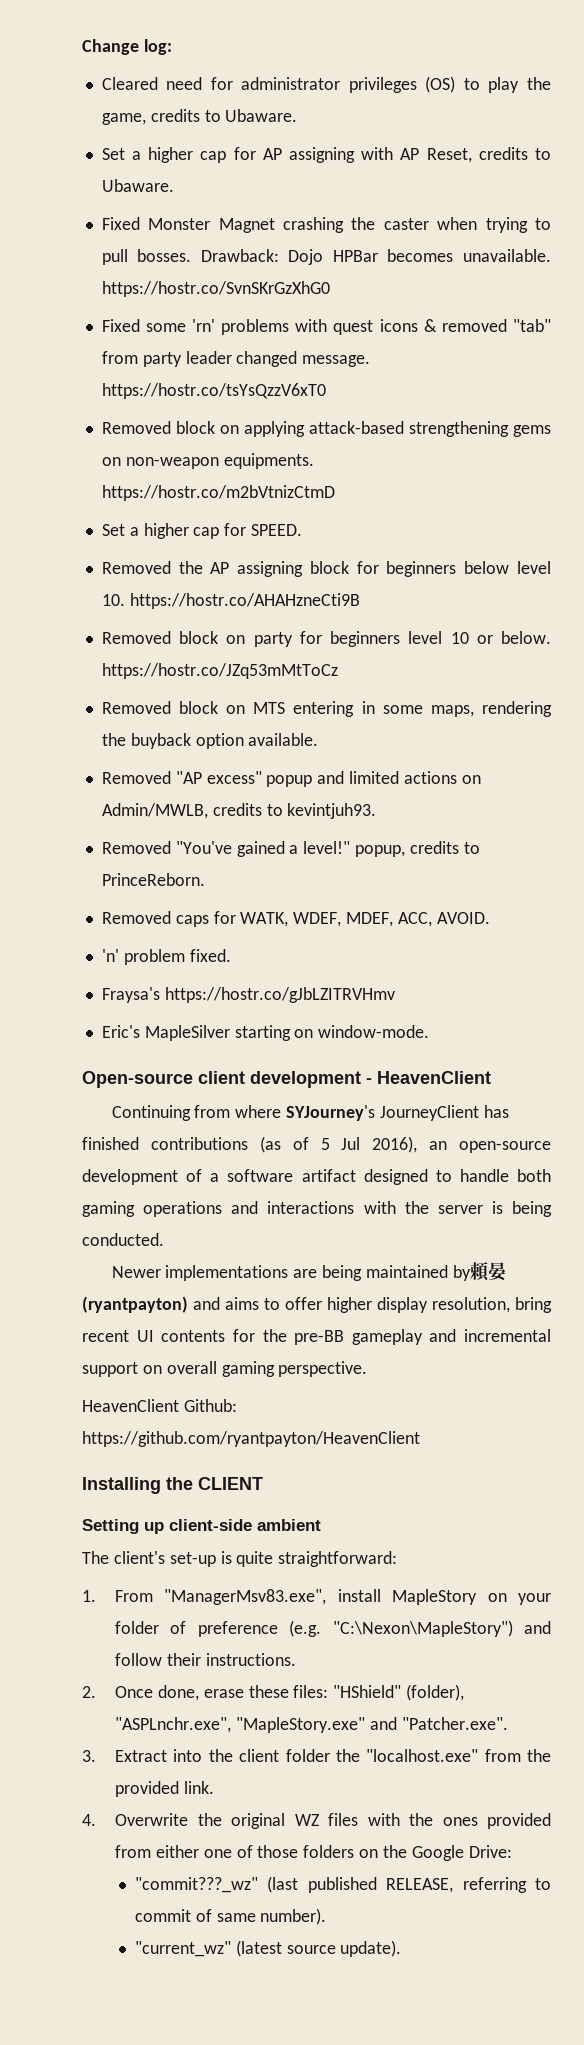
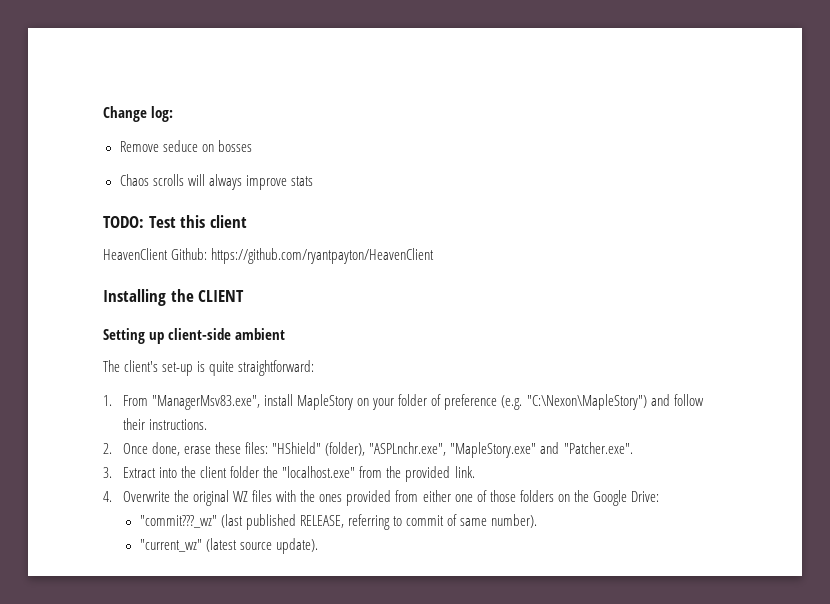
[101,76,551,93] [101,109,298,125] [101,147,551,163] [101,179,174,192] [101,217,551,233] [101,249,551,265] [101,281,330,297] [101,319,551,335] [101,351,371,367] [101,383,326,399] [101,421,551,437] [101,453,314,469] [101,485,335,501] [101,523,303,539] [101,561,551,577] [101,593,360,609] [101,631,551,647] [101,663,338,679] [101,701,552,717] [101,733,319,749] [101,771,481,787] [101,803,377,819] [101,841,480,857] [101,873,205,886] [101,911,490,927] [101,949,231,965] [101,987,395,1003] [101,1025,430,1041] [82,1071,491,1088] [111,1105,509,1121] [82,1136,551,1153] [82,1169,551,1185] [82,1201,552,1217] [82,1233,164,1246] [111,1262,506,1281] [82,1296,552,1313] [82,1329,551,1345] [82,1361,368,1377] Cleared need for administrator privileges (OS) to play the game, credits to Ubaware. // Set a higher cap for AP assigning with AP Reset, credits to Ubaware. // Fixed Monster Magnet crashing the caster when trying to pull bosses. Drawback: Dojo HPBar becomes unavailable. https://hostr.co/SvnSKrGzXhG0 // Fixed some 'rn' problems with quest icons & removed "tab" from party leader changed message. https://hostr.co/tsYsQzzV6xT0 // Removed block on applying attack-based strengthening gems on non-weapon equipments. https://hostr.co/m2bVtnizCtmD // Set a higher cap for SPEED. // Removed the AP assigning block for beginners below level 10. https://hostr.co/AHAHzneCti9B // Removed block on party for beginners level 10 or below. https://hostr.co/JZq53mMtToCz // Removed block on MTS entering in some maps, rendering the buyback option available. // Removed "AP excess" popup and limited actions on Admin/MWLB, credits to kevintjuh93. // Removed "You've gained a level!" popup, credits to PrinceReborn. // Removed caps for WATK, WDEF, MDEF, ACC, AVOID. // 'n' problem fixed. // Fraysa's https://hostr.co/gJbLZITRVHmv // Eric's MapleSilver starting on window-mode. // Open-source client development - HeavenClient // Continuing from where SYJourney's JourneyClient has finished contributions (as of 5 Jul 2016), an open-source development of a software artifact designed to handle both gaming operations and interactions with the server is being conducted. // Newer implementations are being maintained by頼晏(ryantpayton) and aims to offer higher display resolution, bring recent UI contents for the pre-BB gameplay and incremental support on overall gaming perspective. -> [119,140,252,152] [119,174,313,190] [103,215,247,228] Remove seduce on bosses // Chaos scrolls will always improve stats // TODO: Test this client

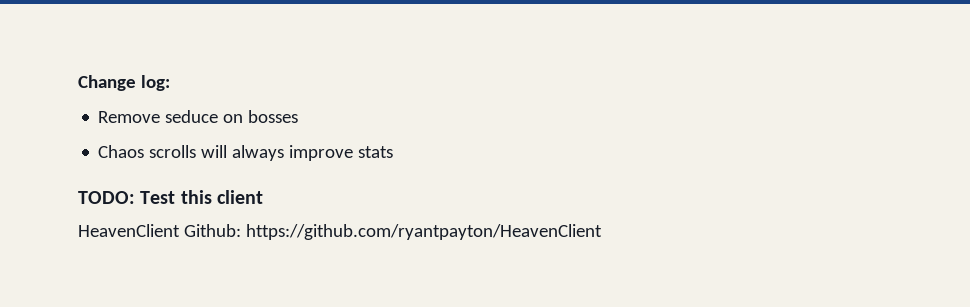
[103,289,245,306] [103,328,286,344] [103,360,315,376] [103,394,704,410] [123,418,208,430] [103,442,633,458] [103,466,475,482] [103,490,659,506] [139,514,537,530] [139,538,318,554] // Installing the CLIENT // Setting up client-side ambient // The client's set-up is quite straightforward: // 1. From "ManagerMsv83.exe", install MapleStory on your folder of preference (e.g. "C:\Nexon\MapleStory") and follow their instructions. // 2. Once done, erase these files: "HShield" (folder), "ASPLnchr.exe", "MapleStory.exe" and "Patcher.exe". // 3. Extract into the client folder the "localhost.exe" from the provided link. // 4. Overwrite the original WZ files with the ones provided from either one of those folders on the Google Drive: // "commit???_wz" (last published RELEASE, referring to commit of same number). // "current_wz" (latest source update). -> (602, 232) none

